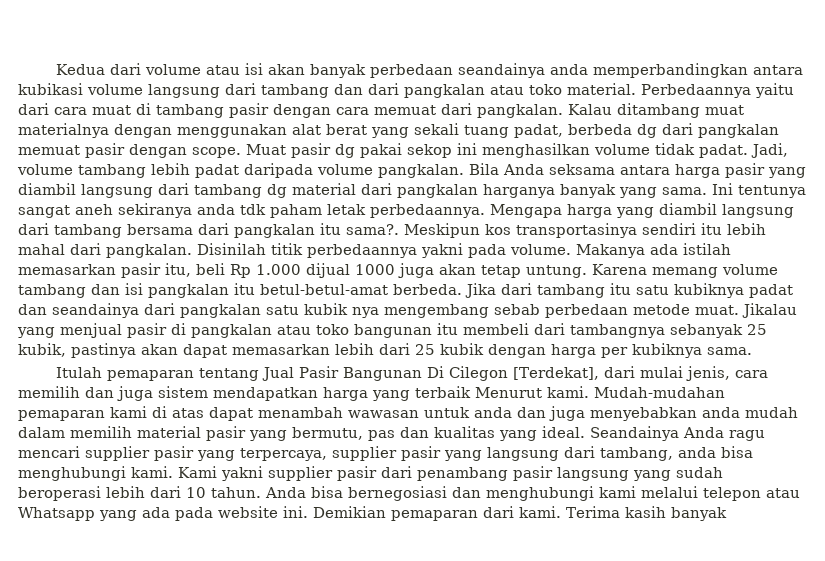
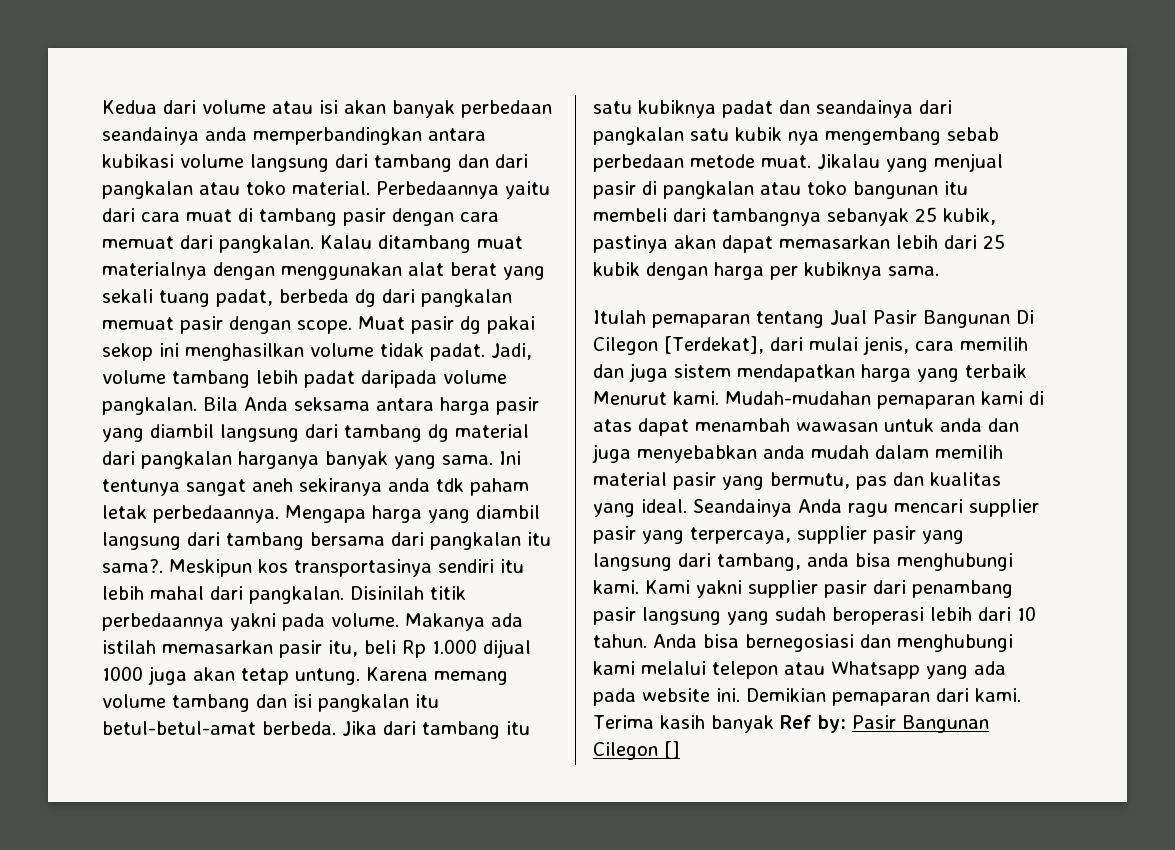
(727, 514) none -> [779,715,989,733] [593,741,680,760] Ref by: Pasir Bangunan Cilegon []

